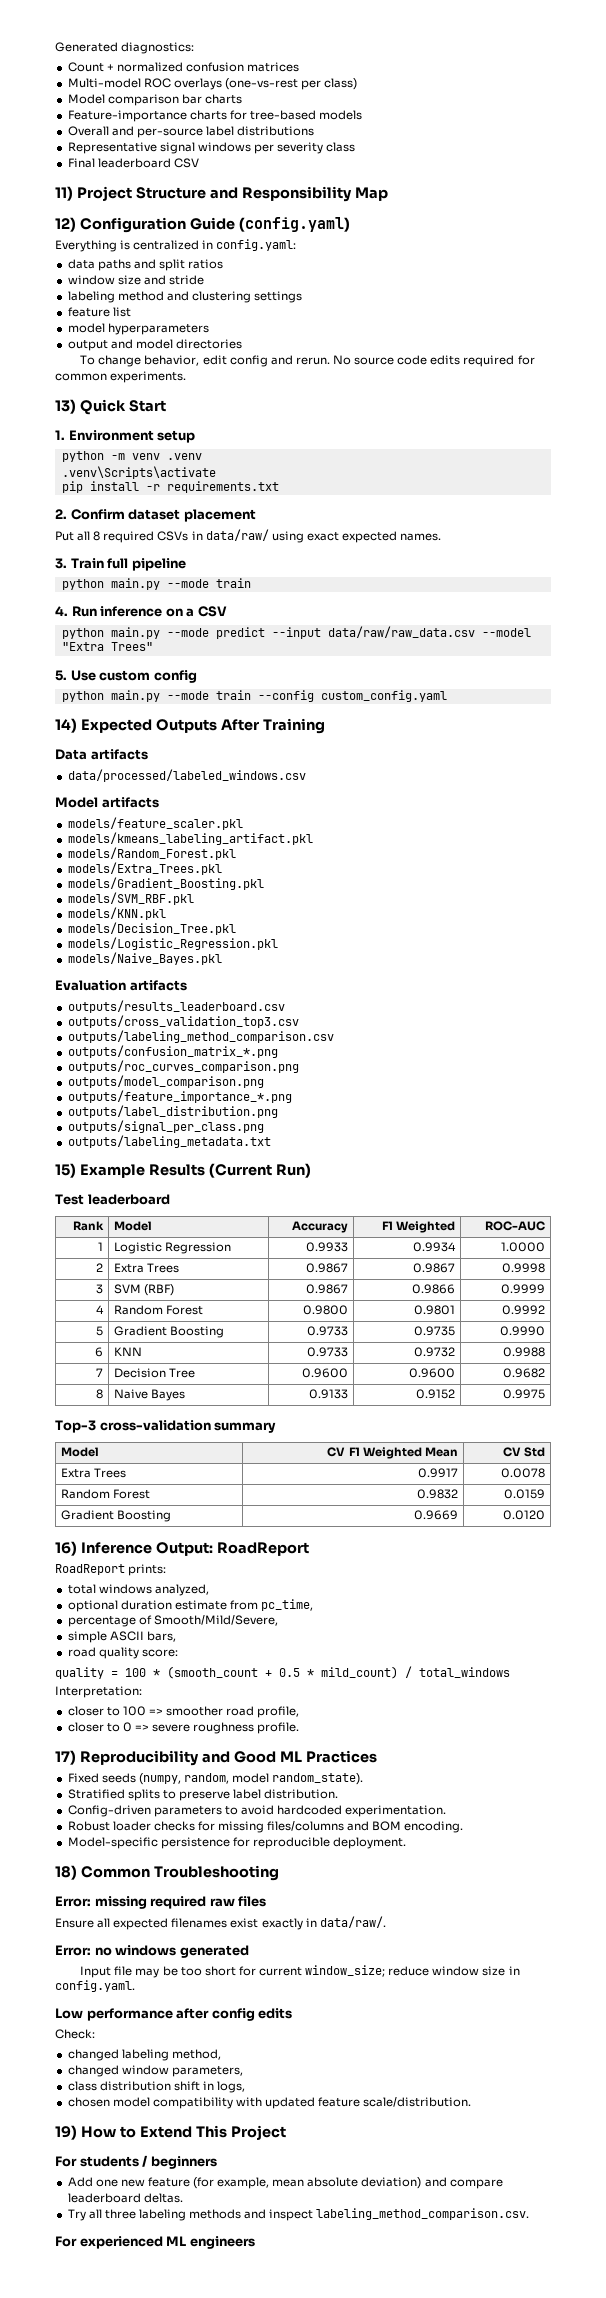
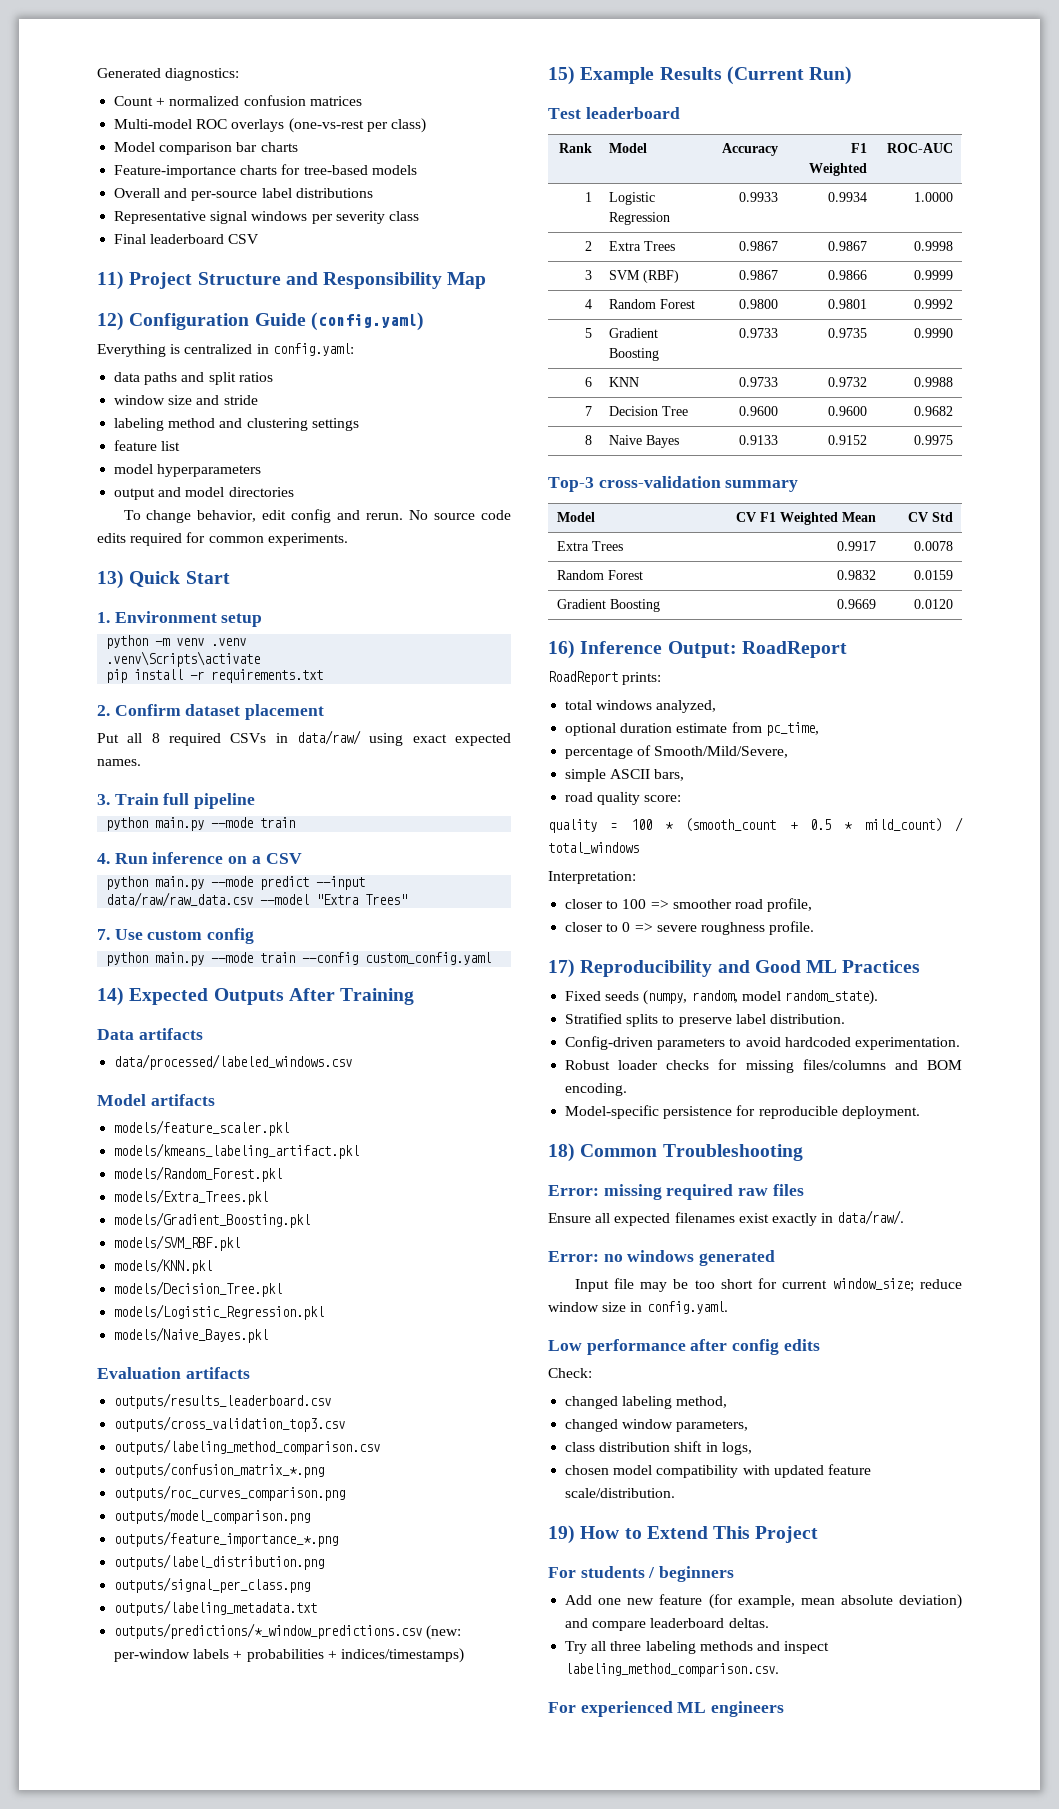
[55,670,67,681] 5. -> [97,929,110,940] 7.
(271, 1141) none -> [114,1623,462,1640] [114,1648,464,1663] // outputs/predictions/*_window_predictions.csv (new: per-window labels + probabilities + indices/timestamps)

